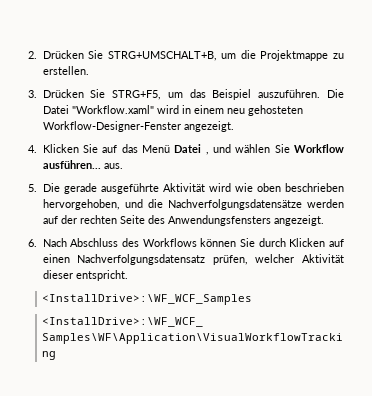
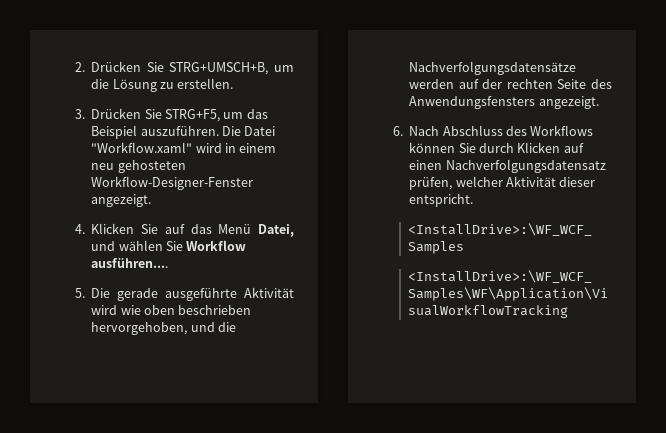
[107,51,217,61] STRG+UMSCHALT+B, -> [169,62,269,75] STRG+UMSCH+B,
[260,50,329,61] Projektmappe -> [112,79,157,92] Lösung
[174,144,209,155] Datei , -> [258,224,294,237] Datei,
[42,160,123,169] ausführen... aus. -> [91,258,169,268] ausführen....

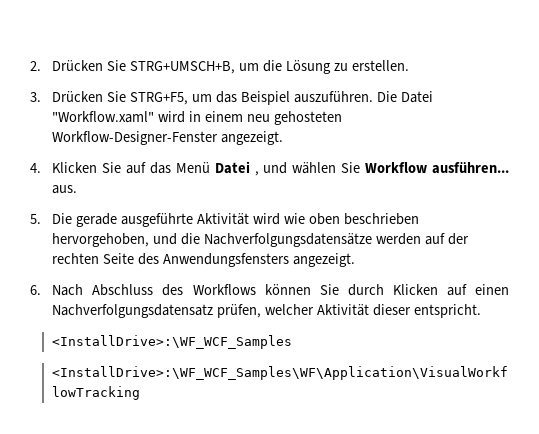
[258,224,294,237] Datei, -> [214,161,259,176] Datei ,
[91,258,169,268] ausführen.... -> [432,162,509,174] [52,185,78,194] ausführen... aus.

